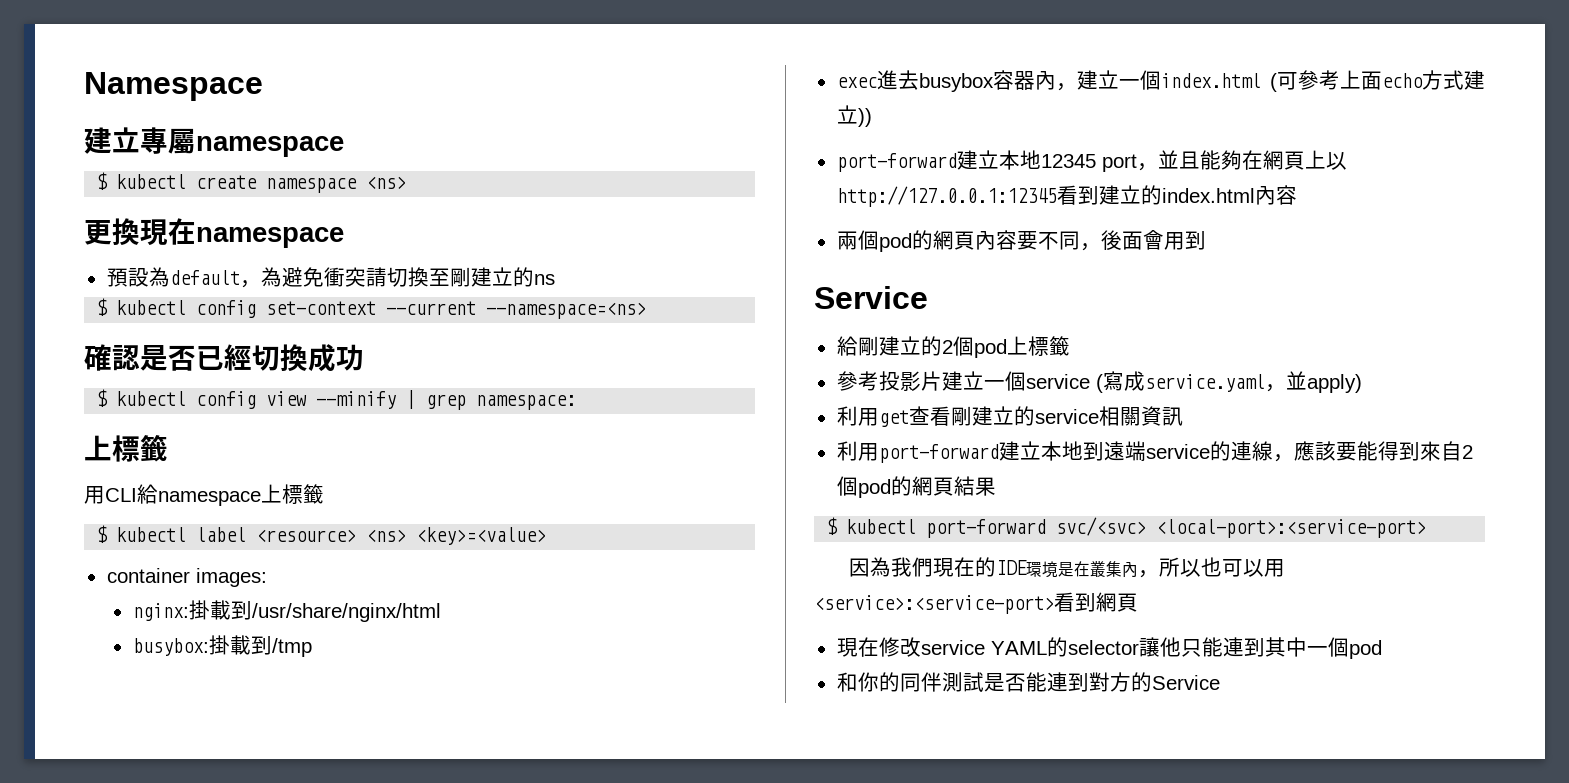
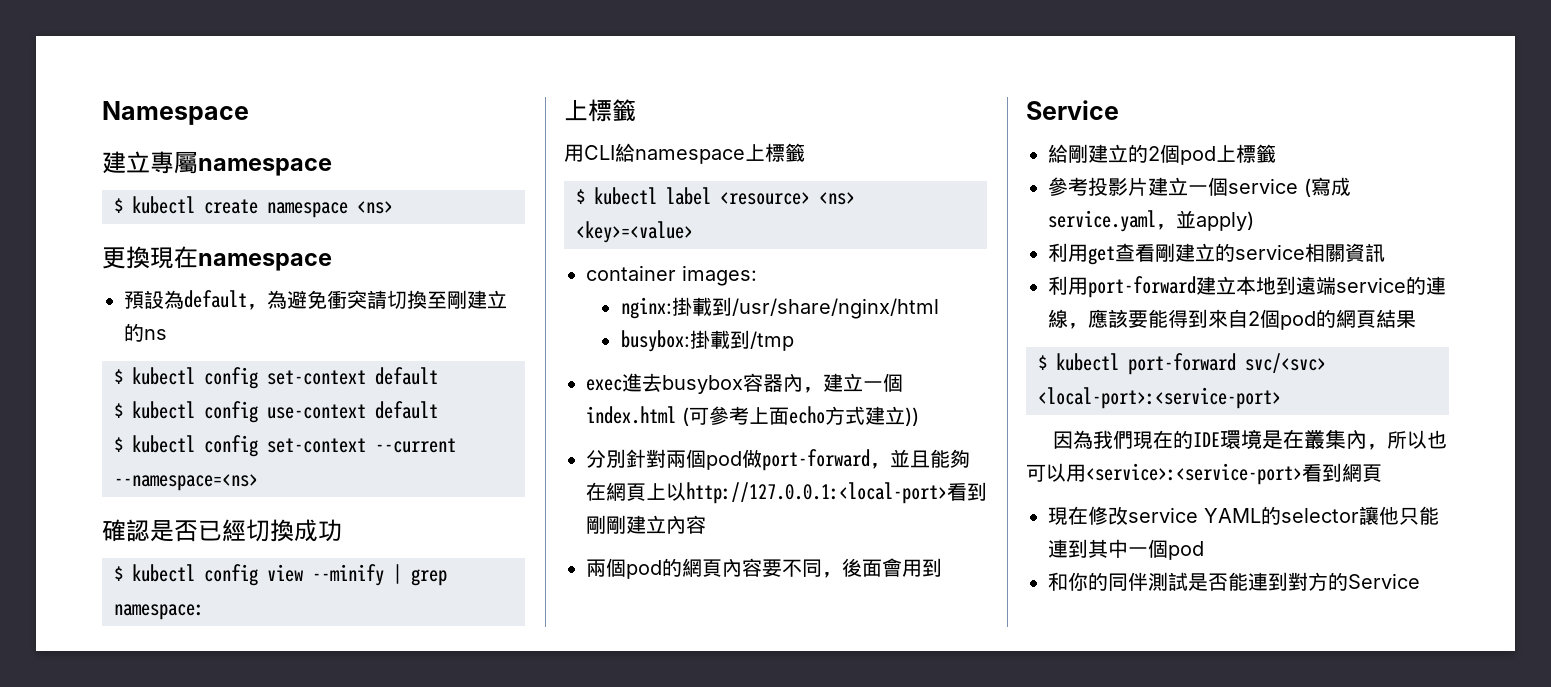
(555, 279) none -> [114,367,438,389] [114,401,438,423] // $ kubectl config set-context default // $ kubectl config use-context default
[836,150,1137,172] port-forward建立本地12345 port -> [586,449,870,471] 分別針對兩個pod做port-forward
[836,185,1255,207] http://127.0.0.1:12345看到建立的index.html -> [686,482,987,504] [586,515,666,534] http://127.0.0.1:<local-port>看到剛剛建立

